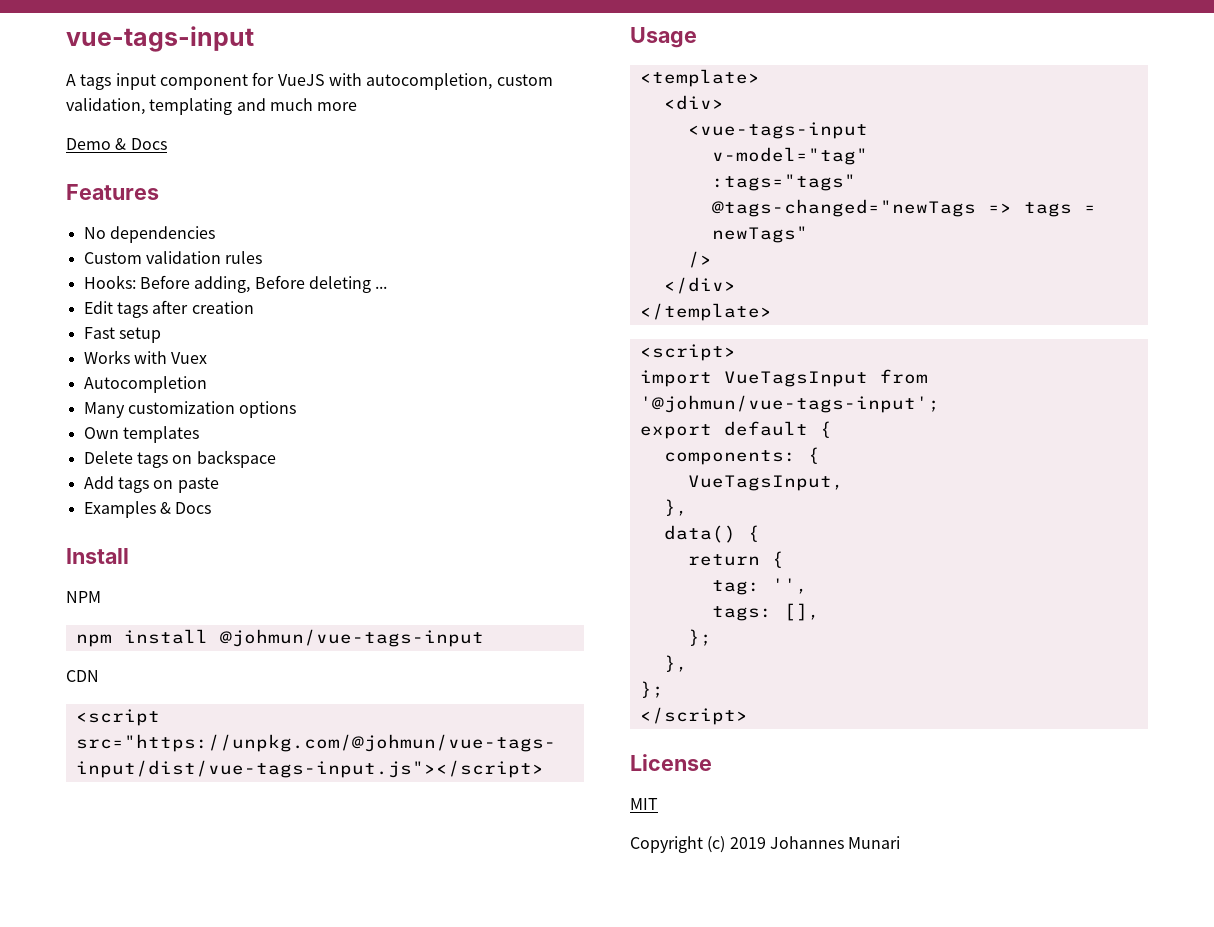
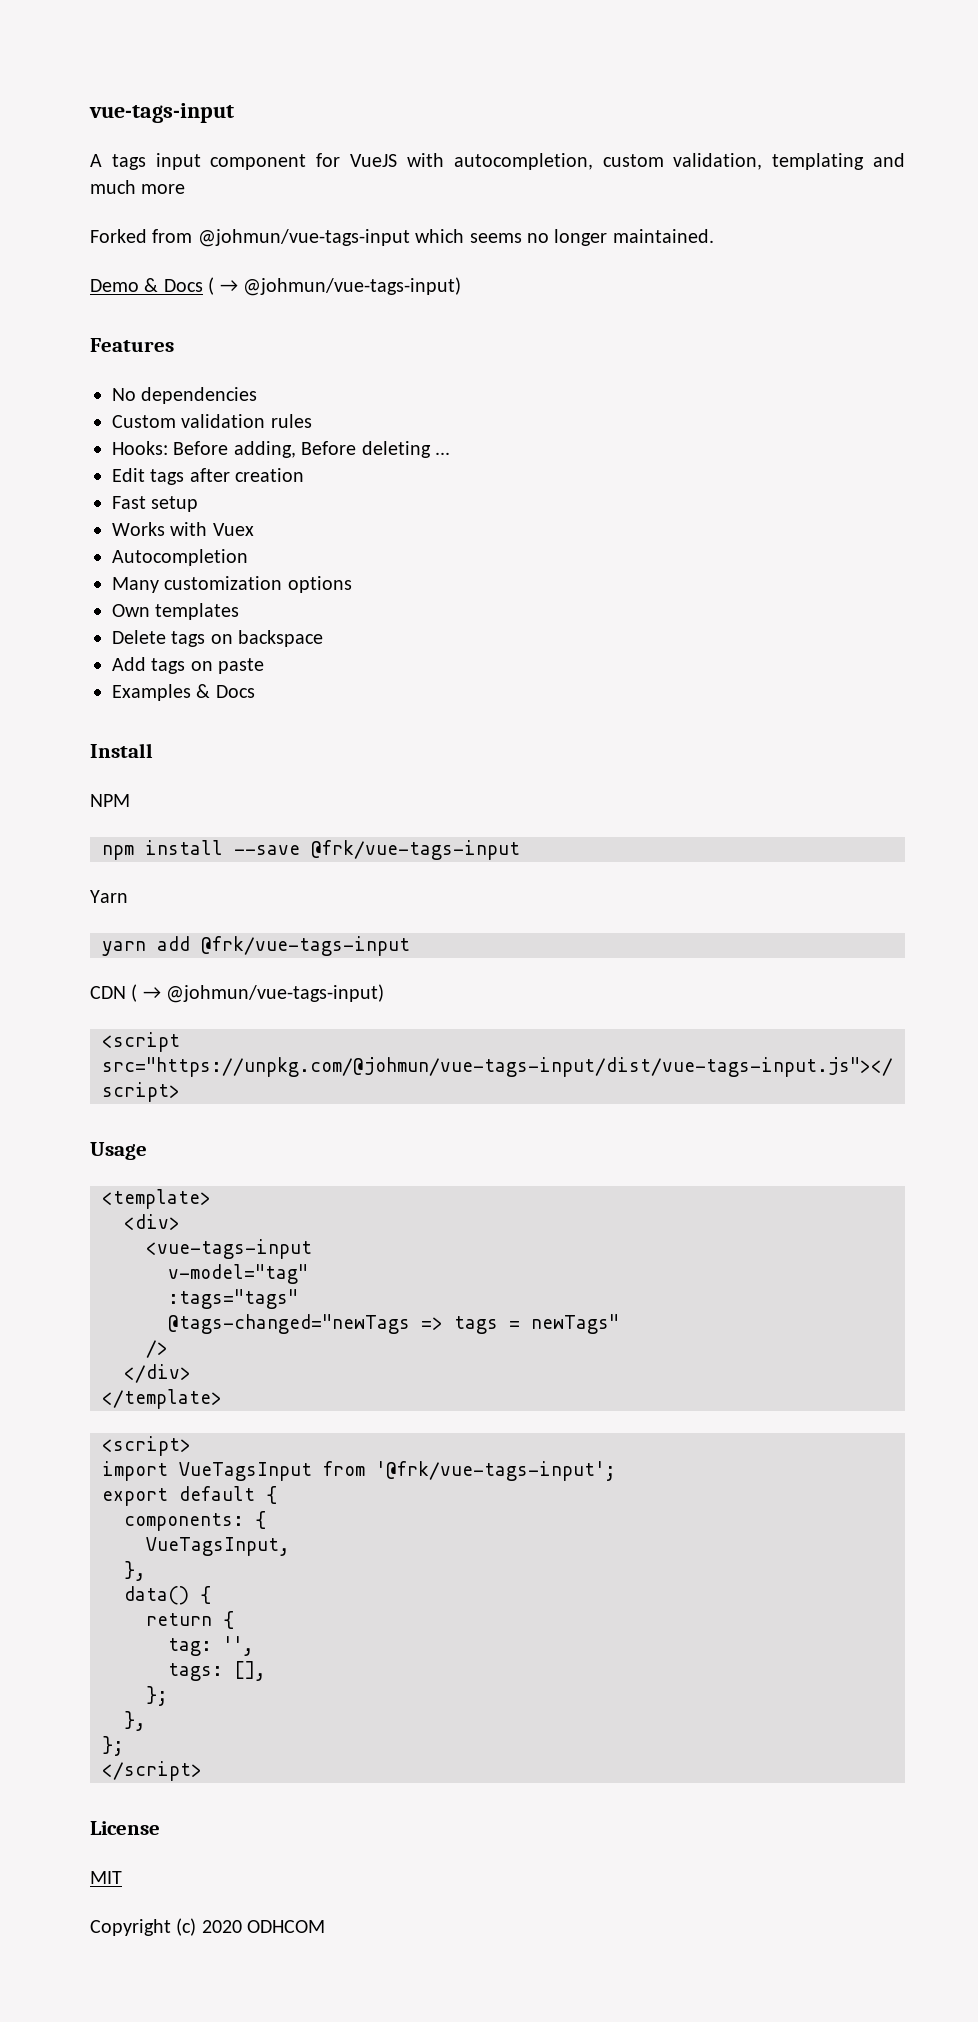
(358, 106) none -> [90,229,714,247] // Forked from @johmun/vue-tags-input which seems no longer maintained.
(167, 144) none -> [208,277,461,296] ( → @johmun/vue-tags-input)
[219,629,484,647] [66,670,99,682] @johmun/vue-tags-input // CDN -> [234,840,520,860] [90,890,128,903] [102,936,410,956] [90,984,385,1003] --save @frk/vue-tags-input // Yarn // yarn add @frk/vue-tags-input // CDN ( → @johmun/vue-tags-input)
[639,395,940,413] '@johmun/vue-tags-input'; -> [376,1461,616,1481] '@frk/vue-tags-input';
[729,836,901,849] 2019 Johannes Munari -> [201,1920,326,1933] 2020 ODHCOM

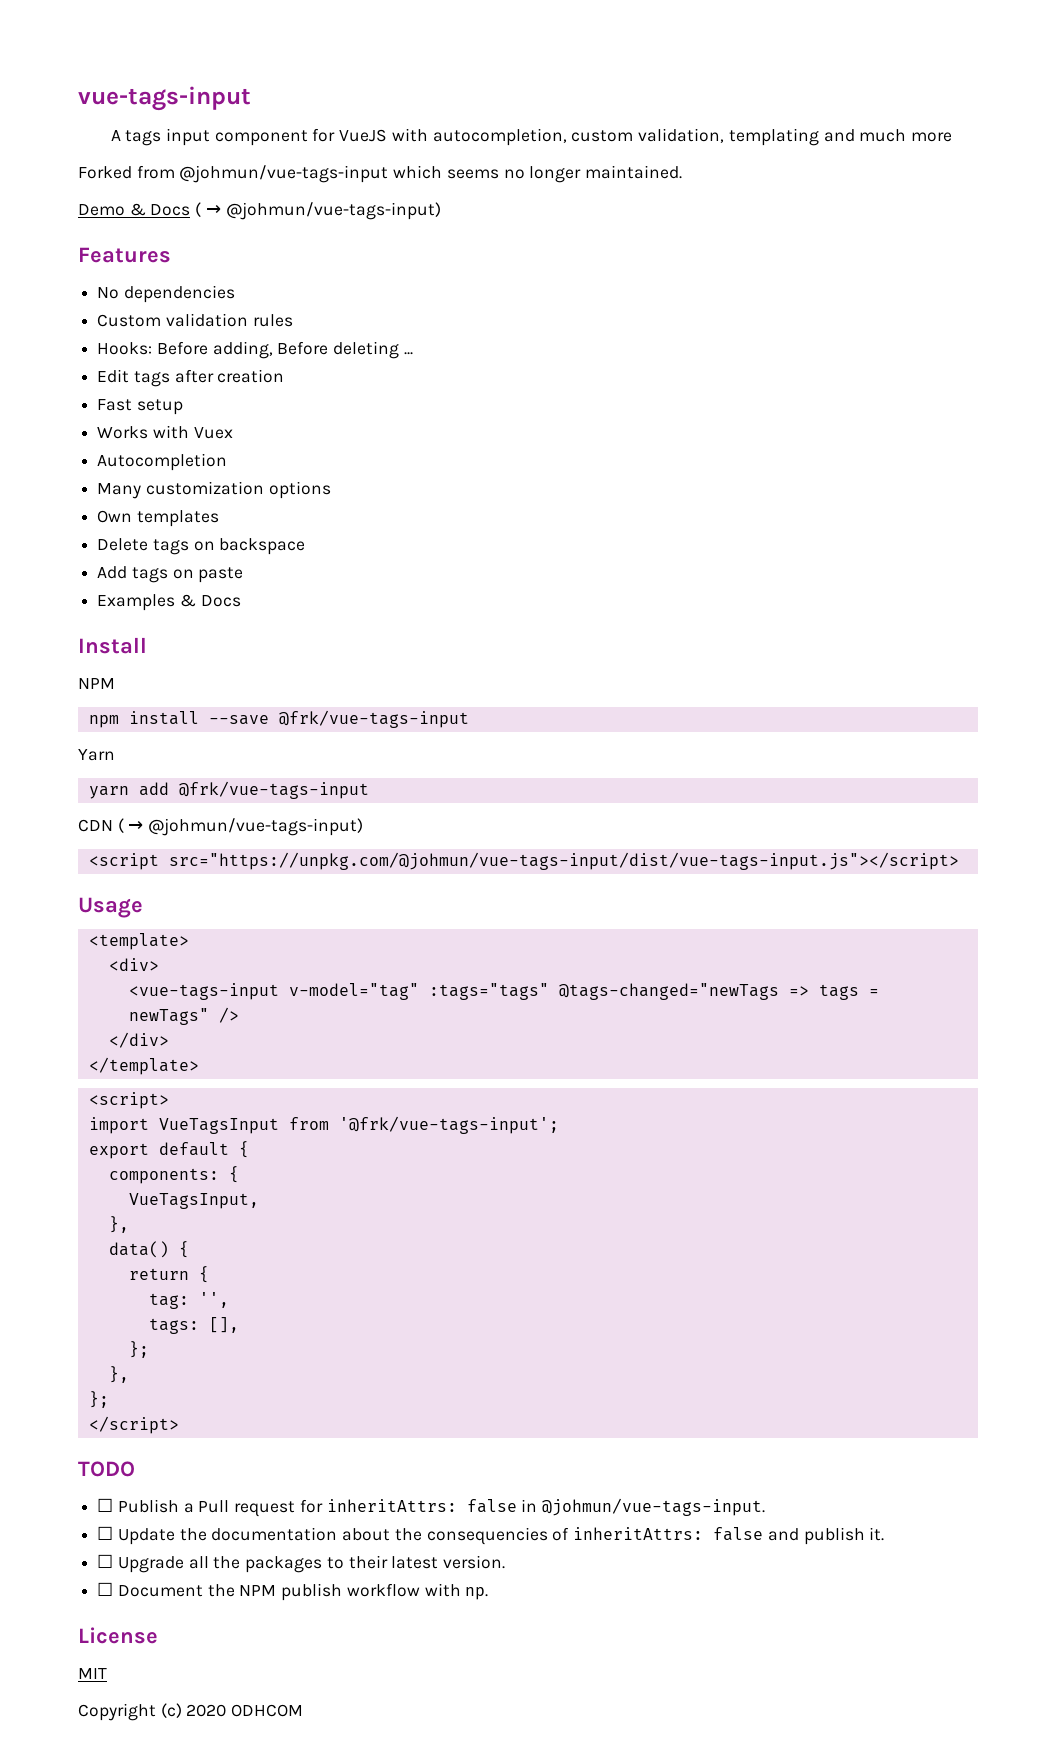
(312, 1249) // -> (279, 991) none
(308, 1274) // -> (419, 991) none
(298, 1299) // -> (549, 991) none
(619, 1324) // -> (209, 1016) none
(202, 1771) none -> [78,1461,135,1477] [97,1498,766,1517] [97,1526,885,1545] [97,1554,506,1573] [97,1582,489,1601] // TODO // ☐ Publish a Pull request for inheritAttrs: false in @johmun/vue-tags-input. // ☐ Update the documentation about the consequencies of inheritAttrs: false and publish it. // ☐ Upgrade all the packages to their latest version. // ☐ Document the NPM publish workflow with np.

